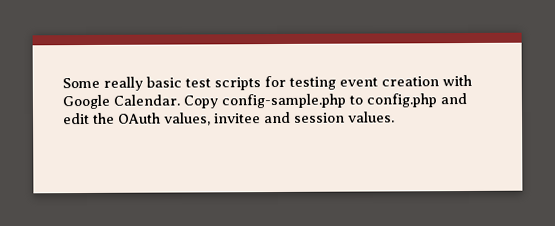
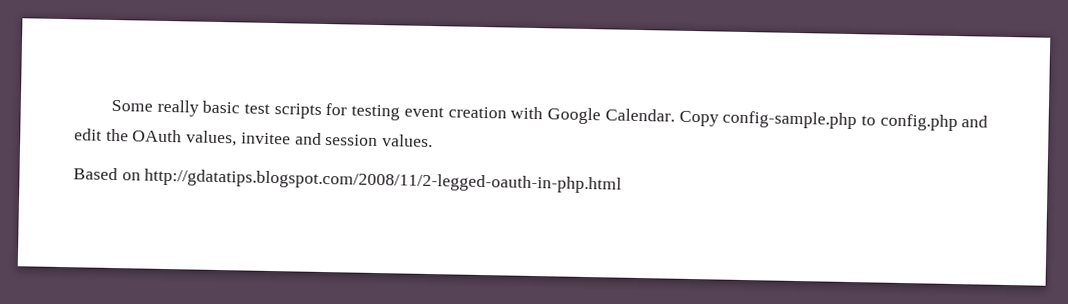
(395, 117) none -> [73,167,623,194] // Based on http://gdatatips.blogspot.com/2008/11/2-legged-oauth-in-php.html

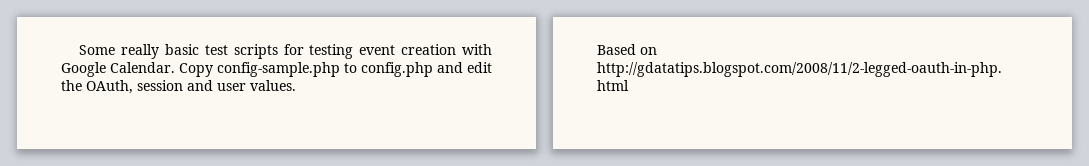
[132,129,379,147] OAuth values, invitee and session -> [86,80,246,94] OAuth, session and user

